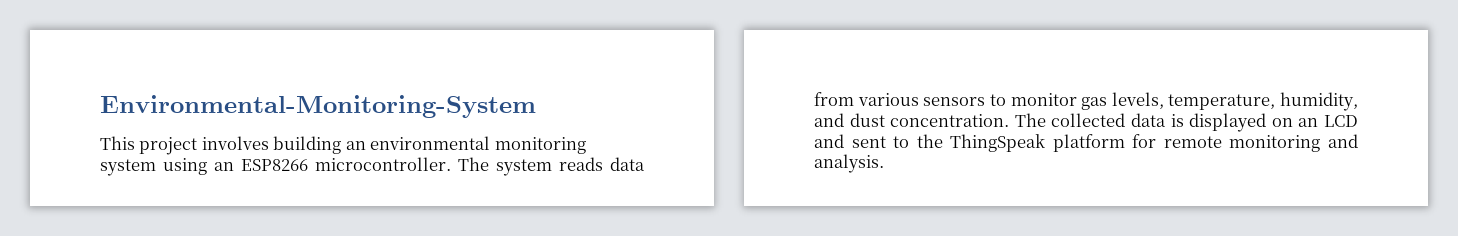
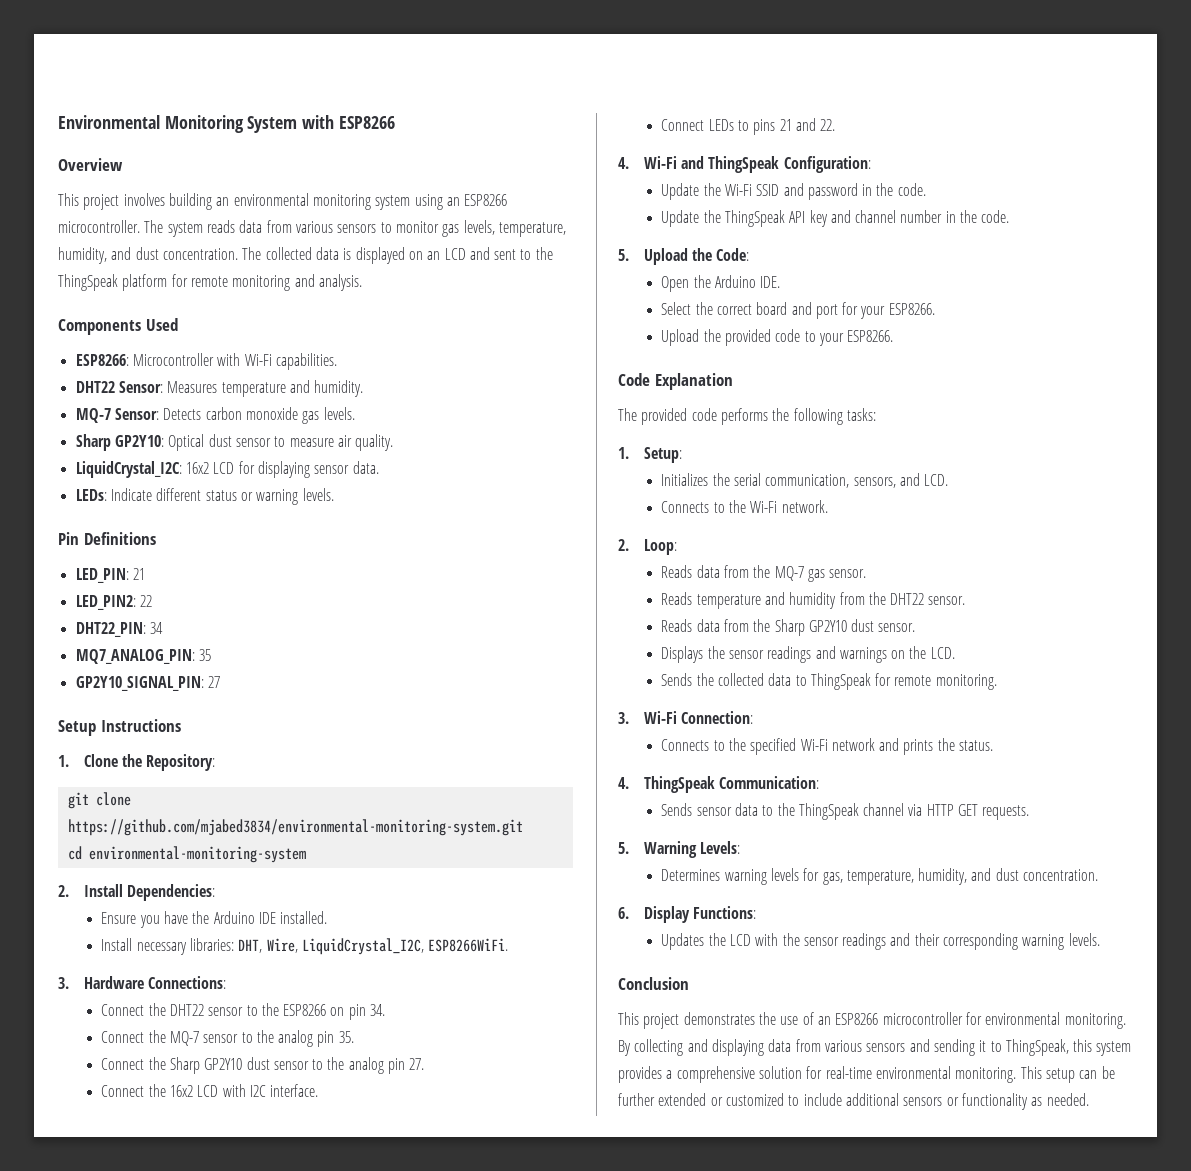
[100,95,536,118] Environmental-Monitoring-System -> [58,115,395,133] [58,158,123,171] Environmental Monitoring System with ESP8266 // Overview
(884, 163) none -> [58,318,178,335] [75,353,337,370] [75,380,364,397] [75,407,355,424] [75,434,394,451] [75,461,379,478] [75,488,334,505] [58,532,156,545] [75,568,145,583] [75,595,152,610] [75,622,163,637] [75,649,211,664] [75,676,220,691] [58,719,181,736] [58,754,216,771] [67,792,131,809] [67,819,523,836] [67,846,306,863] [58,884,215,901] [101,911,328,928] [101,938,509,955] [58,976,226,989] [101,1003,386,1020] [101,1030,354,1047] [101,1057,425,1074] [101,1084,319,1097] [661,118,836,135] [618,156,871,173] [661,183,926,200] [661,210,1010,227] [618,248,750,265] [661,275,781,292] [661,302,935,319] [661,329,894,346] [618,373,733,390] [618,408,876,425] [618,447,682,463] [661,473,949,488] [661,500,828,513] [618,539,677,555] [661,565,867,582] [661,592,966,609] [661,619,916,636] [661,646,955,663] [661,673,997,690] [618,711,753,724] [661,738,994,755] [618,776,819,793] [661,803,1030,820] [618,841,740,858] [661,868,1099,885] [618,906,756,923] [661,933,1100,950] [618,977,689,990] [618,1012,1126,1029] [618,1039,1132,1056] [618,1066,1115,1083] [618,1093,1089,1110] // Components Used // ESP8266: Microcontroller with Wi-Fi capabilities. // DHT22 Sensor: Measures temperature and humidity. // MQ-7 Sensor: Detects carbon monoxide gas levels. // Sharp GP2Y10: Optical dust sensor to measure air quality. // LiquidCrystal_I2C: 16x2 LCD for displaying sensor data. // LEDs: Indicate different status or warning levels. // Pin Definitions // LED_PIN: 21 // LED_PIN2: 22 // DHT22_PIN: 34 // MQ7_ANALOG_PIN: 35 // GP2Y10_SIGNAL_PIN: 27 // Setup Instructions // 1. Clone the Repository: // git clone https://github.com/mjabed3834/environmental-monitoring-system.git // cd environmental-monitoring-system // 2. Install Dependencies: // Ensure you have the Arduino IDE installed. // Install necessary libraries: DHT, Wire, LiquidCrystal_I2C, ESP8266WiFi. // 3. Hardware Connections: // Connect the DHT22 sensor to the ESP8266 on pin 34. // Connect the MQ-7 sensor to the analog pin 35. // Connect the Sharp GP2Y10 dust sensor to the analog pin 27. // Connect the 16x2 LCD with I2C interface. // Connect LEDs to pins 21 and 22. // 4. Wi-Fi and ThingSpeak Configuration: // Update the Wi-Fi SSID and password in the code. // Update the ThingSpeak API key and channel number in the code. // 5. Upload the Code: // Open the Arduino IDE. // Select the correct board and port for your ESP8266. // Upload the provided code to your ESP8266. // Code Explanation // The provided code performs the following tasks: // 1. Setup: // Initializes the serial communication, sensors, and LCD. // Connects to the Wi-Fi network. // 2. Loop: // Reads data from the MQ-7 gas sensor. // Reads temperature and humidity from the DHT22 sensor. // Reads data from the Sharp GP2Y10 dust sensor. // Displays the sensor readings and warnings on the LCD. // Sends the collected data to ThingSpeak for remote monitoring. // 3. Wi-Fi Connection: // Connects to the specified Wi-Fi network and prints the status. // 4. ThingSpeak Communication: // Sends sensor data to the ThingSpeak channel via HTTP GET requests. // 5. Warning Levels: // Determines warning levels for gas, temperature, humidity, and dust concentration. // 6. Display Functions: // Updates the LCD with the sensor readings and their corresponding warning levels. // Conclusion // This project demonstrates the use of an ESP8266 microcontroller for environmental monitoring. By collecting and displaying data from various sensors and sending it to ThingSpeak, this system provides a comprehensive solution for real-time environmental monitoring. This setup can be further extended or customized to include additional sensors or functionality as needed.

